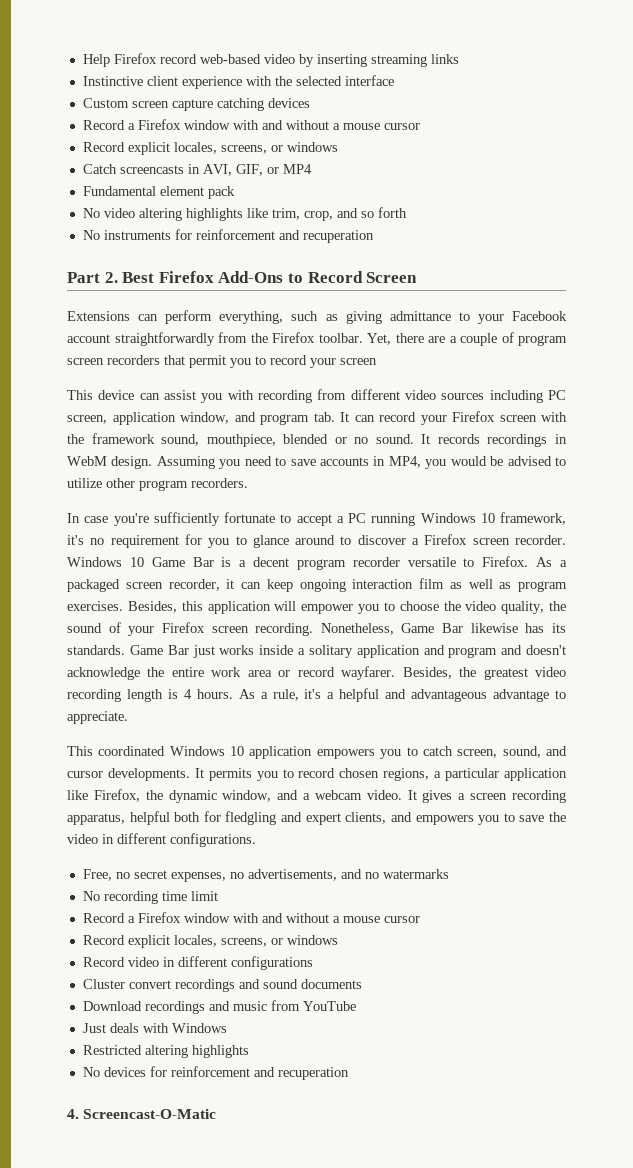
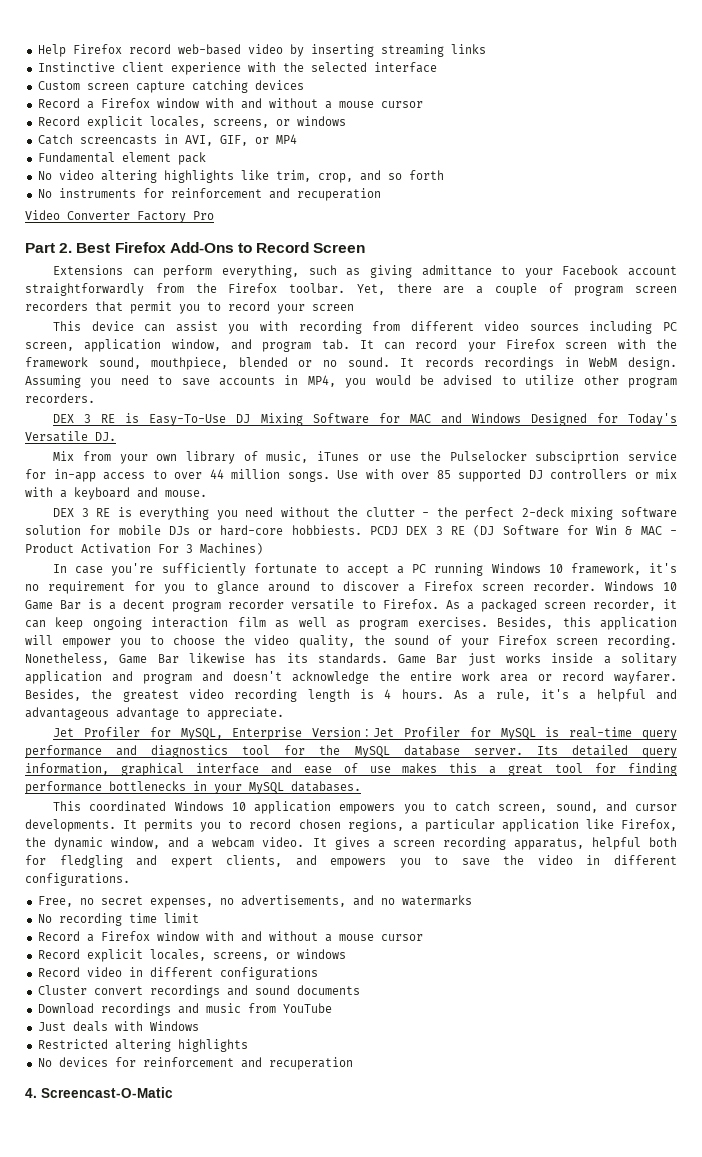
(374, 236) none -> [25,210,214,223] // Video Converter Factory Pro
(248, 483) none -> [53,413,678,426] [25,431,116,442] [53,451,677,464] [25,469,677,482] [25,487,207,500] [53,507,677,520] [25,525,677,537] [25,543,263,555] // DEX 3 RE is Easy-To-Use DJ Mixing Software for MAC and Windows Designed for Today's Versatile DJ. // Mix from your own library of music, iTunes or use the Pulselocker subsciprtion service for in-app access to over 44 million songs. Use with over 85 supported DJ controllers or mix with a keyboard and mouse. // DEX 3 RE is everything you need without the clutter - the perfect 2-deck mixing software solution for mobile DJs or hard-core hobbiests. PCDJ DEX 3 RE (DJ Software for Win & MAC - Product Activation For 3 Machines)
(128, 717) none -> [53,727,677,740] [25,745,677,758] [25,763,677,776] [25,781,361,794] // Jet Profiler for MySQL, Enterprise Version：Jet Profiler for MySQL is real-time query performance and diagnostics tool for the MySQL database server. Its detailed query information, graphical interface and ease of use makes this a great tool for finding performance bottlenecks in your MySQL databases.

